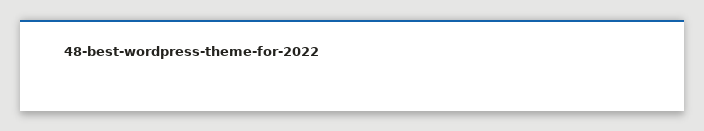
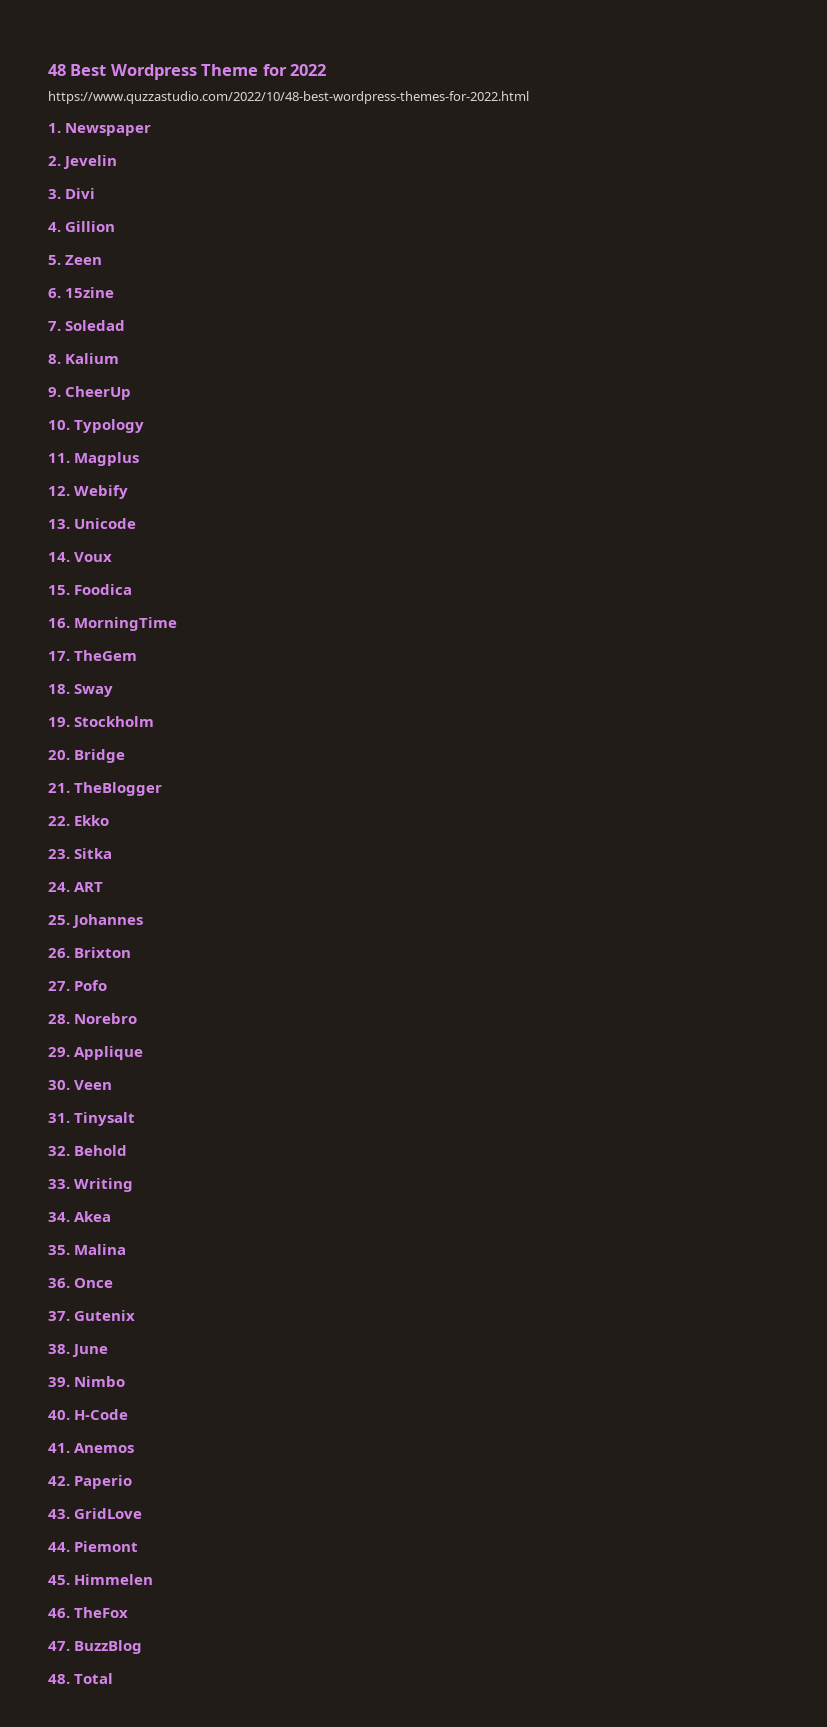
[64,46,319,59] 48-best-wordpress-theme-for-2022 -> [48,64,327,80] [48,91,529,104] [48,123,152,136] [48,155,118,169] [48,188,96,199] [48,221,116,232] [48,255,103,265] [48,287,115,298] [48,320,126,331] [48,353,120,364] [48,386,132,400] [48,419,145,433] [48,452,140,466] [48,485,129,499] [48,518,137,529] [48,552,113,562] [48,584,133,595] [48,617,178,631] [48,650,138,661] [48,684,114,697] [48,716,155,727] [48,749,126,763] [48,782,163,796] [48,815,110,826] [48,848,113,859] [48,882,104,892] [48,914,144,928] [48,947,132,958] [48,980,108,991] [48,1013,138,1024] [48,1046,144,1060] [48,1080,113,1090] [48,1112,136,1126] [48,1145,128,1156] [48,1178,134,1192] [48,1211,112,1222] [48,1244,127,1255] [48,1278,114,1288] [48,1310,136,1321] [48,1344,109,1357] [48,1376,126,1387] [48,1409,129,1420] [48,1443,135,1453] [48,1475,133,1489] [48,1508,143,1519] [48,1541,139,1552] [48,1574,154,1585] [48,1607,129,1618] [48,1640,143,1654] [48,1673,114,1684] 48 Best Wordpress Theme for 2022 // https://www.quzzastudio.com/2022/10/48-best-wordpress-themes-for-2022.html // 1. Newspaper // 2. Jevelin // 3. Divi // 4. Gillion // 5. Zeen // 6. 15zine // 7. Soledad // 8. Kalium // 9. CheerUp // 10. Typology // 11. Magplus // 12. Webify // 13. Unicode // 14. Voux // 15. Foodica // 16. MorningTime // 17. TheGem // 18. Sway // 19. Stockholm // 20. Bridge // 21. TheBlogger // 22. Ekko // 23. Sitka // 24. ART // 25. Johannes // 26. Brixton // 27. Pofo // 28. Norebro // 29. Applique // 30. Veen // 31. Tinysalt // 32. Behold // 33. Writing // 34. Akea // 35. Malina // 36. Once // 37. Gutenix // 38. June // 39. Nimbo // 40. H-Code // 41. Anemos // 42. Paperio // 43. GridLove // 44. Piemont // 45. Himmelen // 46. TheFox // 47. BuzzBlog // 48. Total

